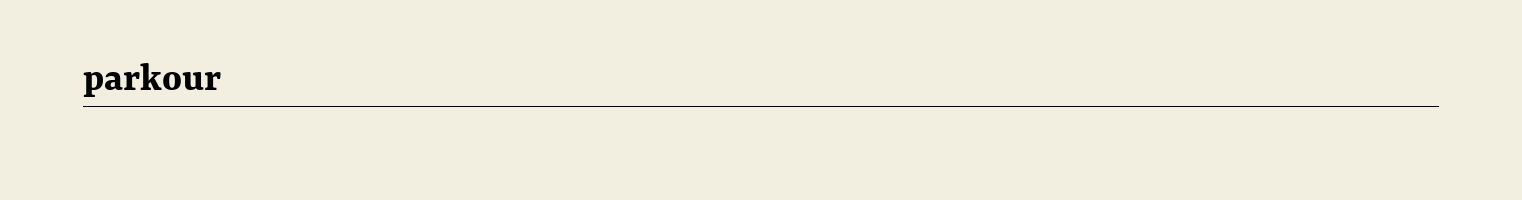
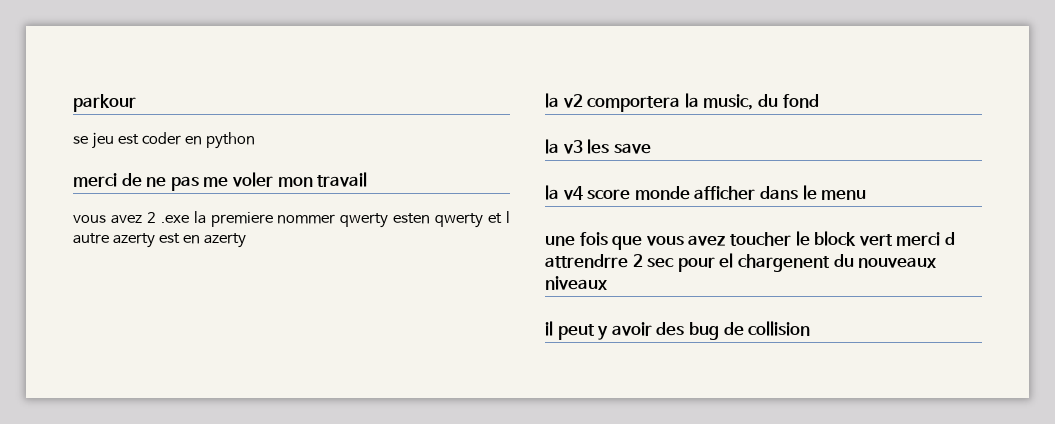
(221, 80) none -> [73,132,255,149] [73,172,368,191] [73,211,511,228] [73,233,246,248] [545,93,819,112] [545,139,651,154] [545,185,867,200] [545,231,955,250] [545,253,937,272] [545,276,607,290] [545,321,811,340] // se jeu est coder en python // merci de ne pas me voler mon travail // vous avez 2 .exe la premiere nommer qwerty esten qwerty et l autre azerty est en azerty // la v2 comportera la music, du fond // la v3 les save // la v4 score monde afficher dans le menu // une fois que vous avez toucher le block vert merci d attrendrre 2 sec pour el chargenent du nouveaux niveaux // il peut y avoir des bug de collision

